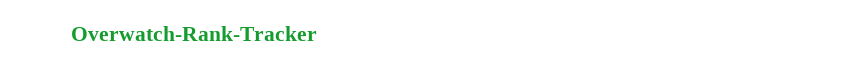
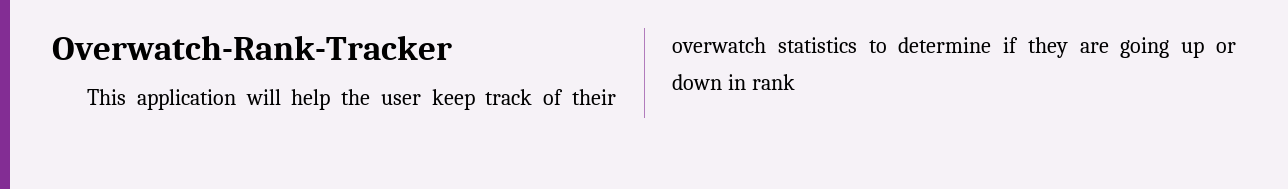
(317, 33) none -> [87,89,617,110] [672,37,1236,58] [672,74,795,90] // This application will help the user keep track of their overwatch statistics to determine if they are going up or down in rank

